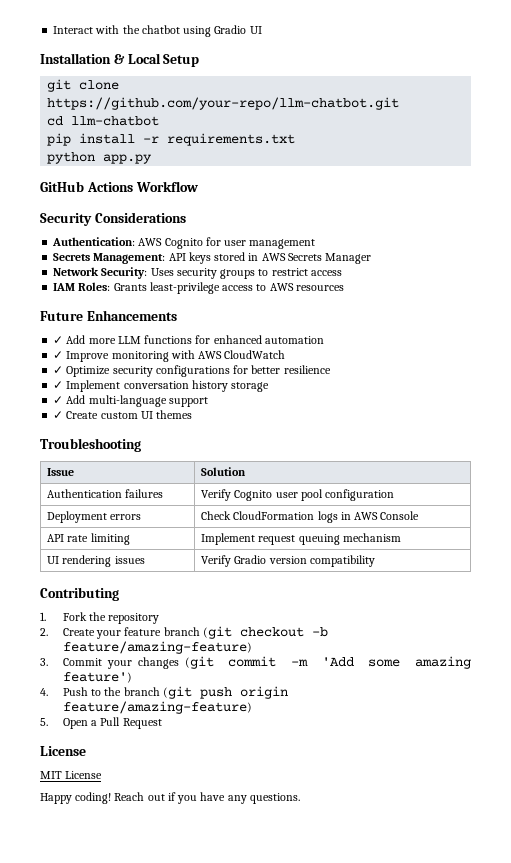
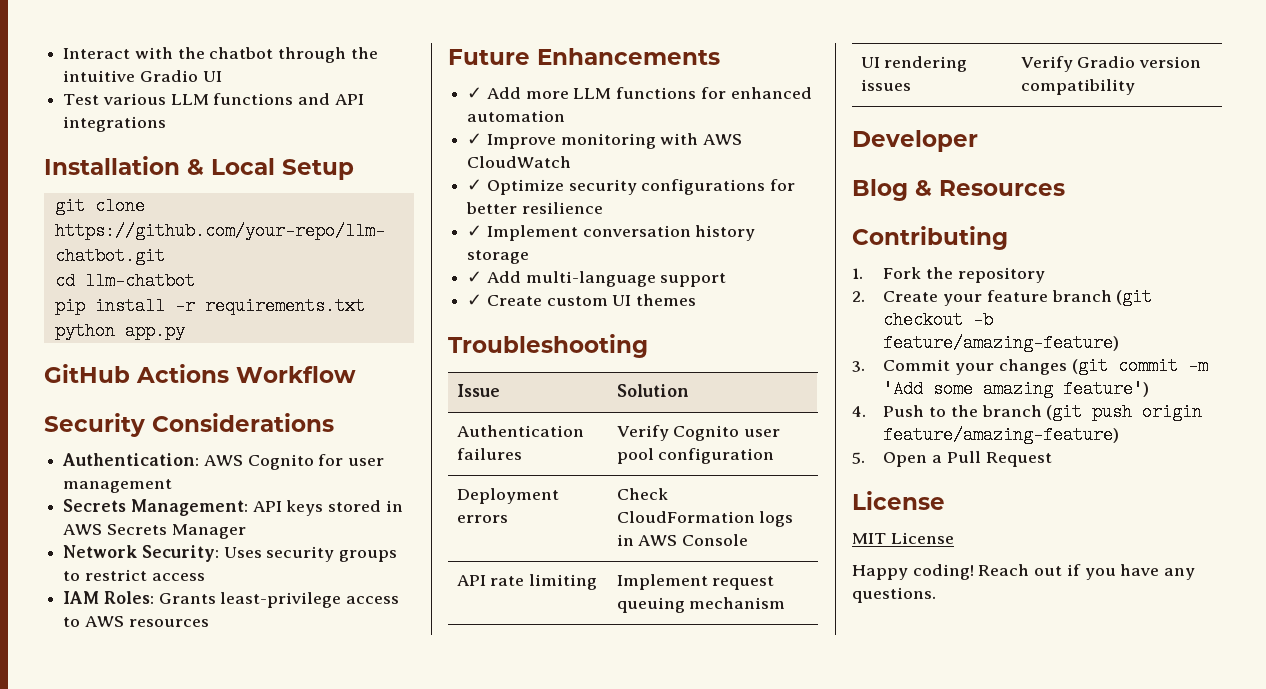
[183,26,212,37] using -> [278,47,378,63] [63,70,136,82] through the intuitive
(262, 30) none -> [63,93,364,105] [63,116,167,132] // Test various LLM functions and API integrations
(375, 561) none -> [852,130,978,152] [852,179,1065,201] // Developer // Blog & Resources

